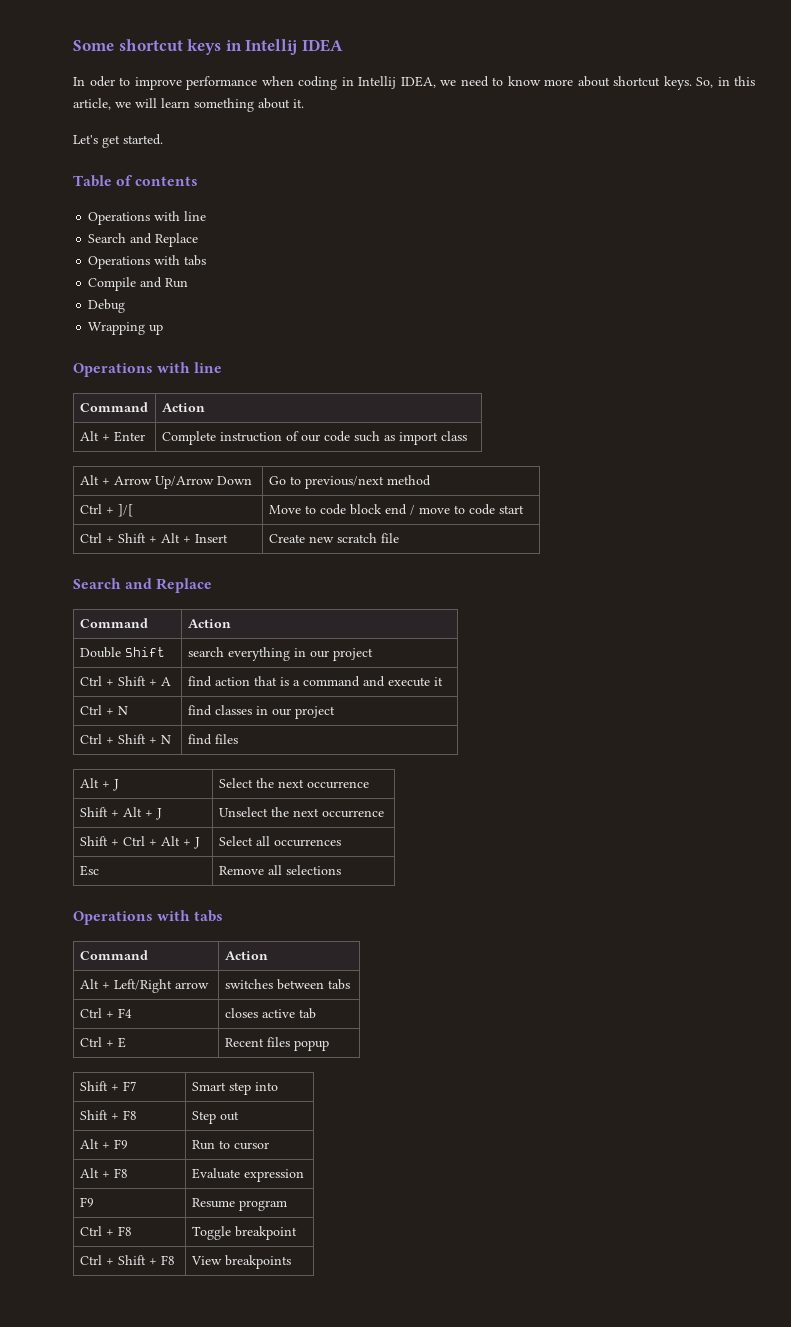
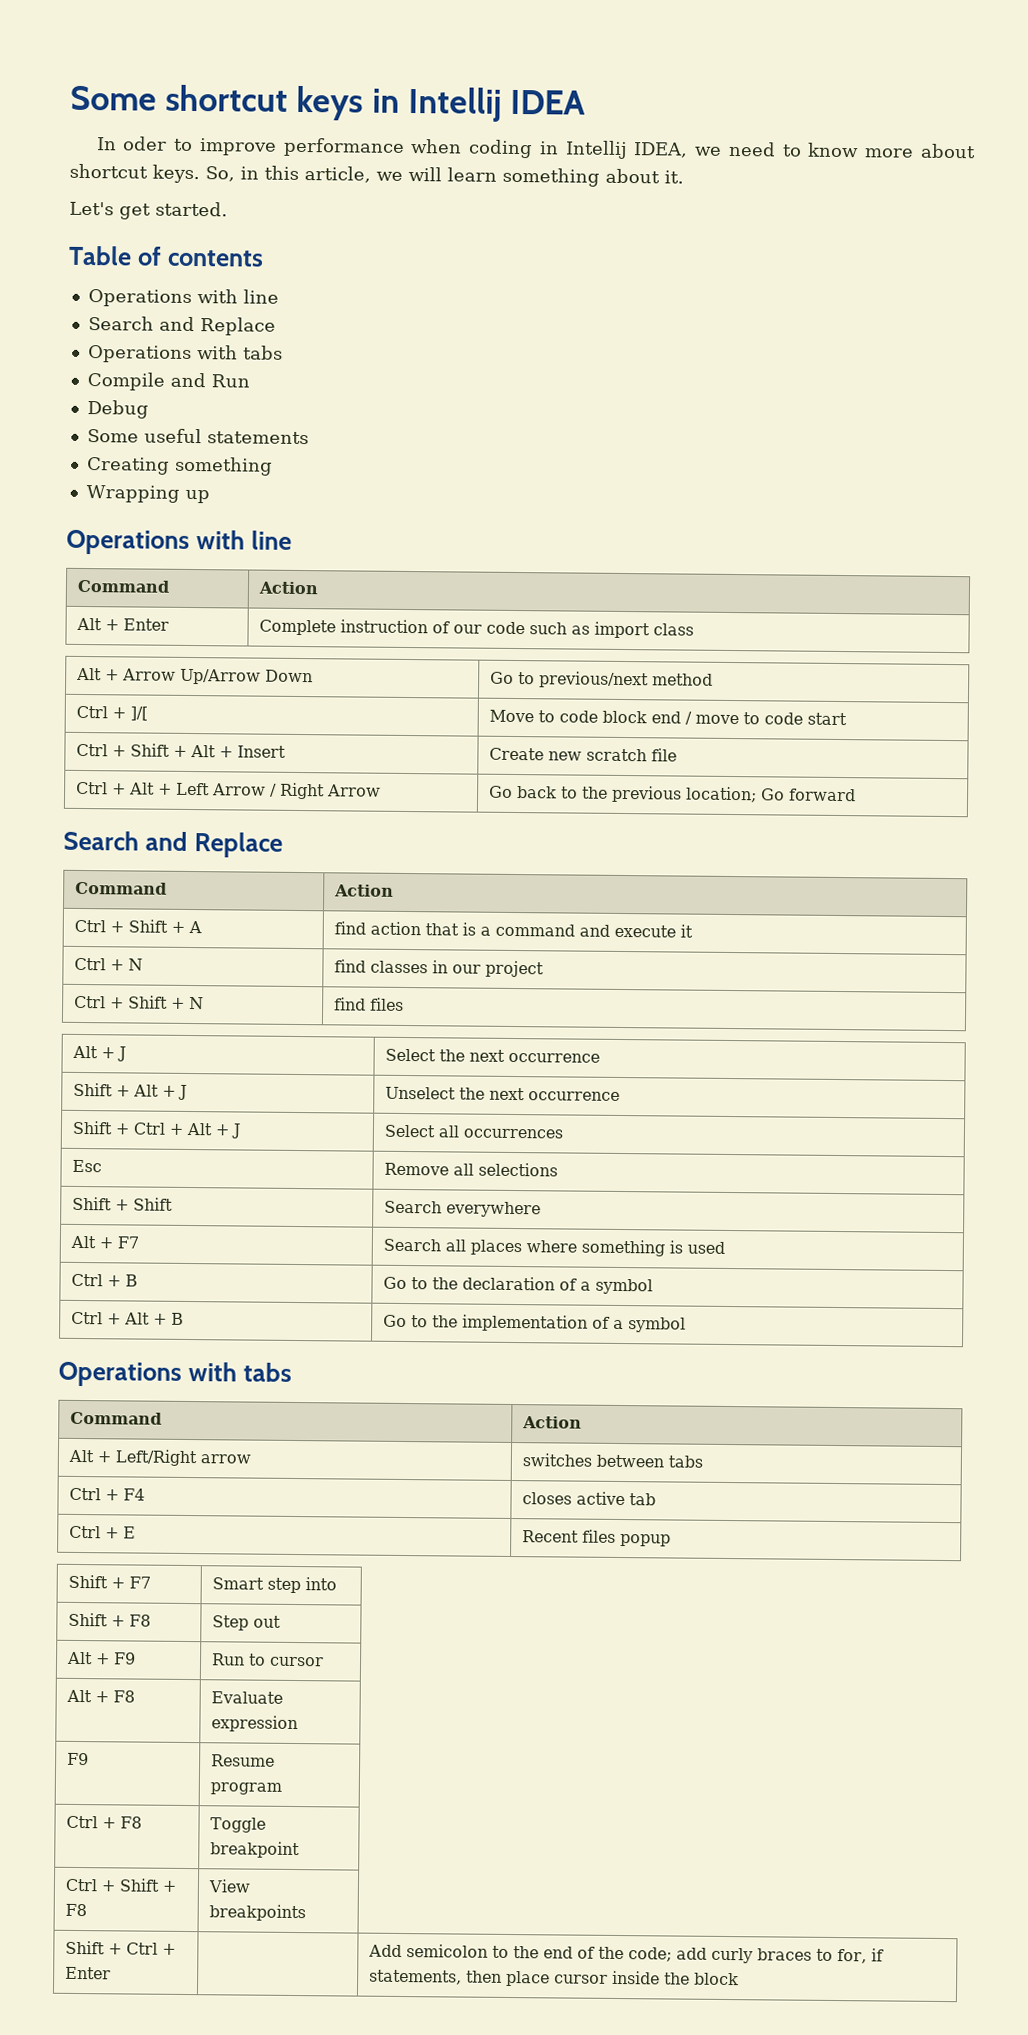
(126, 306) none -> [86,428,309,445] [86,456,273,476] // Some useful statements // Creating something
(399, 538) none -> [76,781,382,800] [489,785,857,803] // Ctrl + Alt + Left Arrow / Right Arrow | Go back to the previous location; Go forward
[79,647,165,658] [187,647,373,661] // Double Shift | search everything in our project -> (395, 890) none
(341, 870) none -> [72,1196,174,1211] [384,1200,542,1218] [70,1235,140,1249] [383,1238,726,1257] [71,1273,139,1287] [383,1276,654,1295] [71,1311,185,1325] [383,1314,687,1333] // Shift + Shift | Search everywhere // Alt + F7 | Search all places where something is used // Ctrl + B | Go to the declaration of a symbol // Ctrl + Alt + B | Go to the implementation of a symbol
(291, 1262) none -> [65,1940,177,1955] [65,1966,112,1980] [368,1944,885,1964] [369,1969,740,1987] // Shift + Ctrl + Enter | | Add semicolon to the end of the code; add curly braces to for, if statements, then place cursor inside the block

